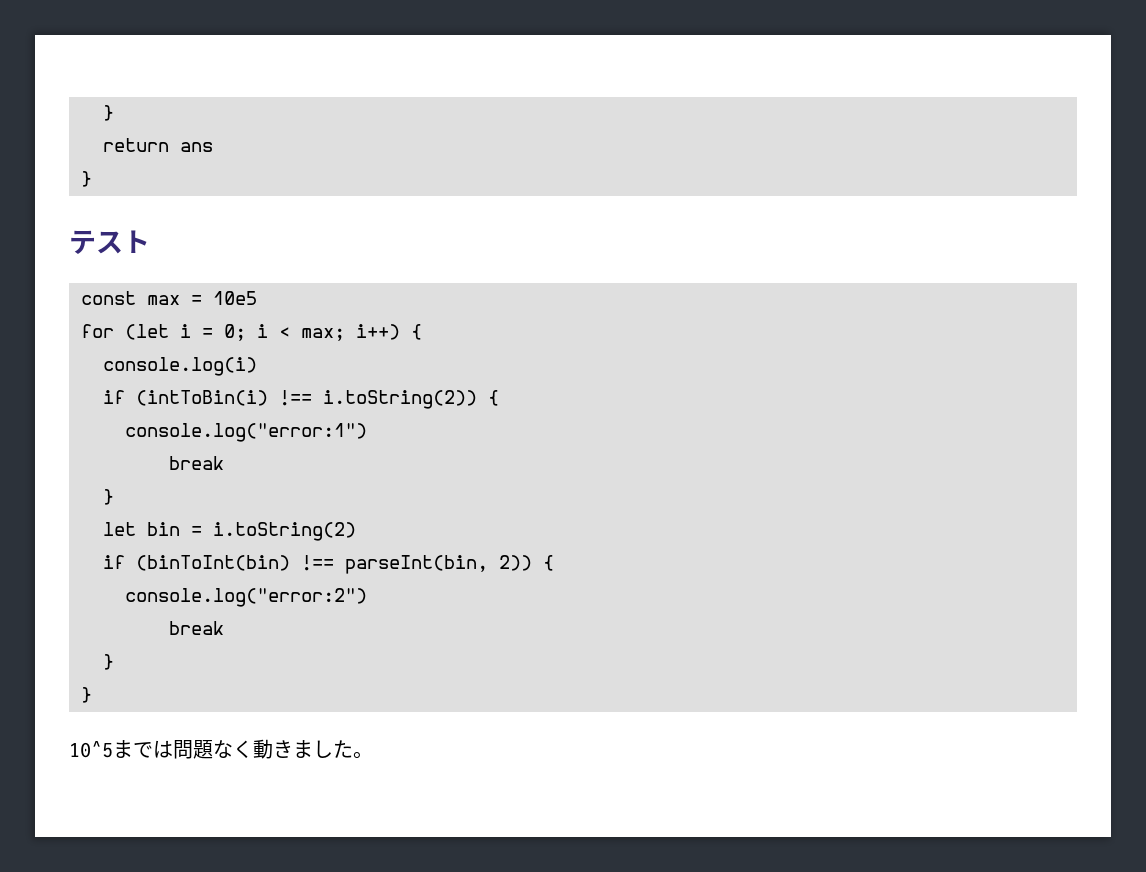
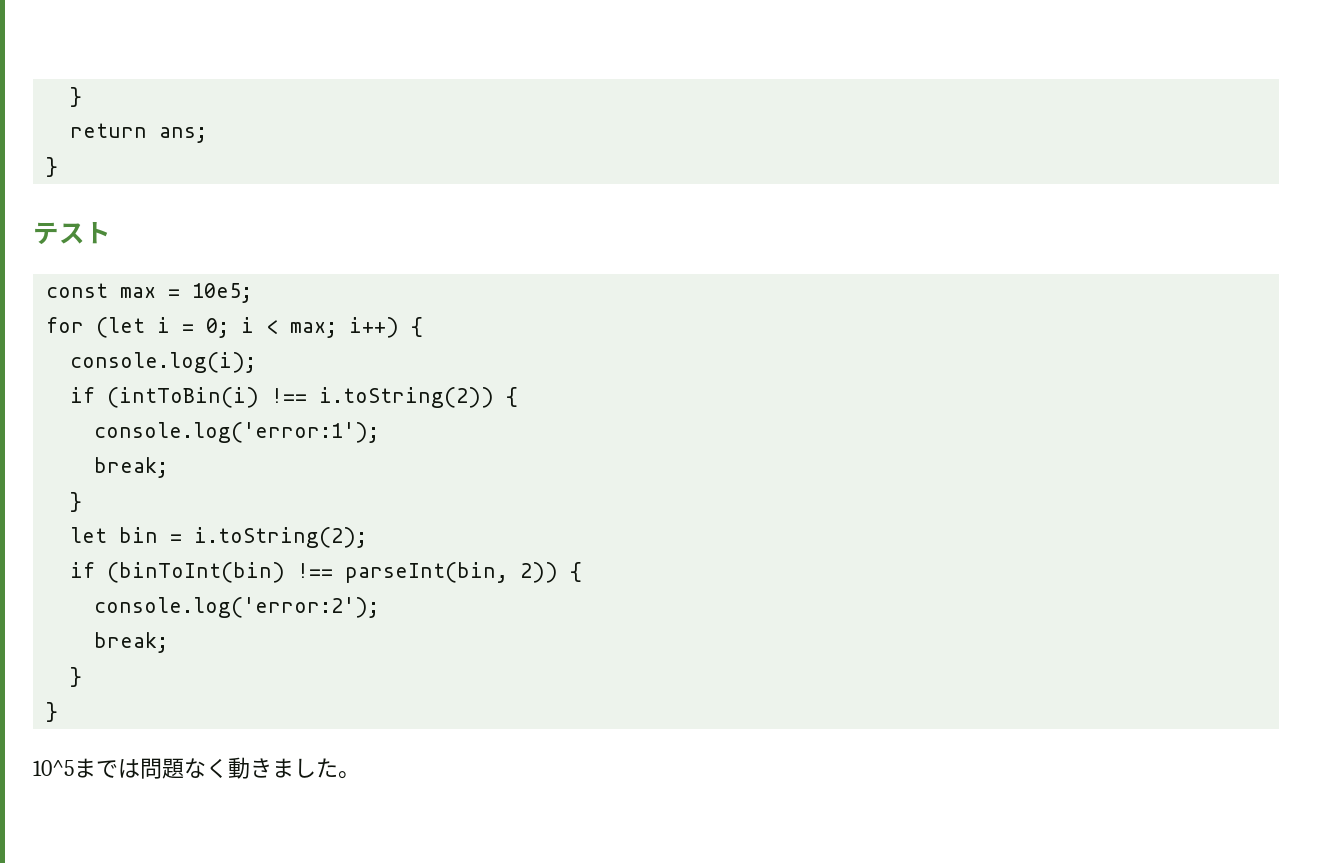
[180,142,213,152] ans -> [159,127,208,143] ans;
[213,291,257,305] 10e5 -> [192,283,253,303] 10e5;
[103,357,257,376] console.log(i) -> [70,352,257,373] console.log(i);
[125,423,367,442] [169,456,224,470] console.log("error:1") // break -> [94,422,380,443] [94,457,169,478] console.log('error:1'); // break;
[213,522,356,541] i.toString(2) -> [194,527,368,548] i.toString(2);
[125,588,367,607] [169,621,224,635] console.log("error:2") // break -> [94,597,380,618] [94,632,169,653] console.log('error:2'); // break;

